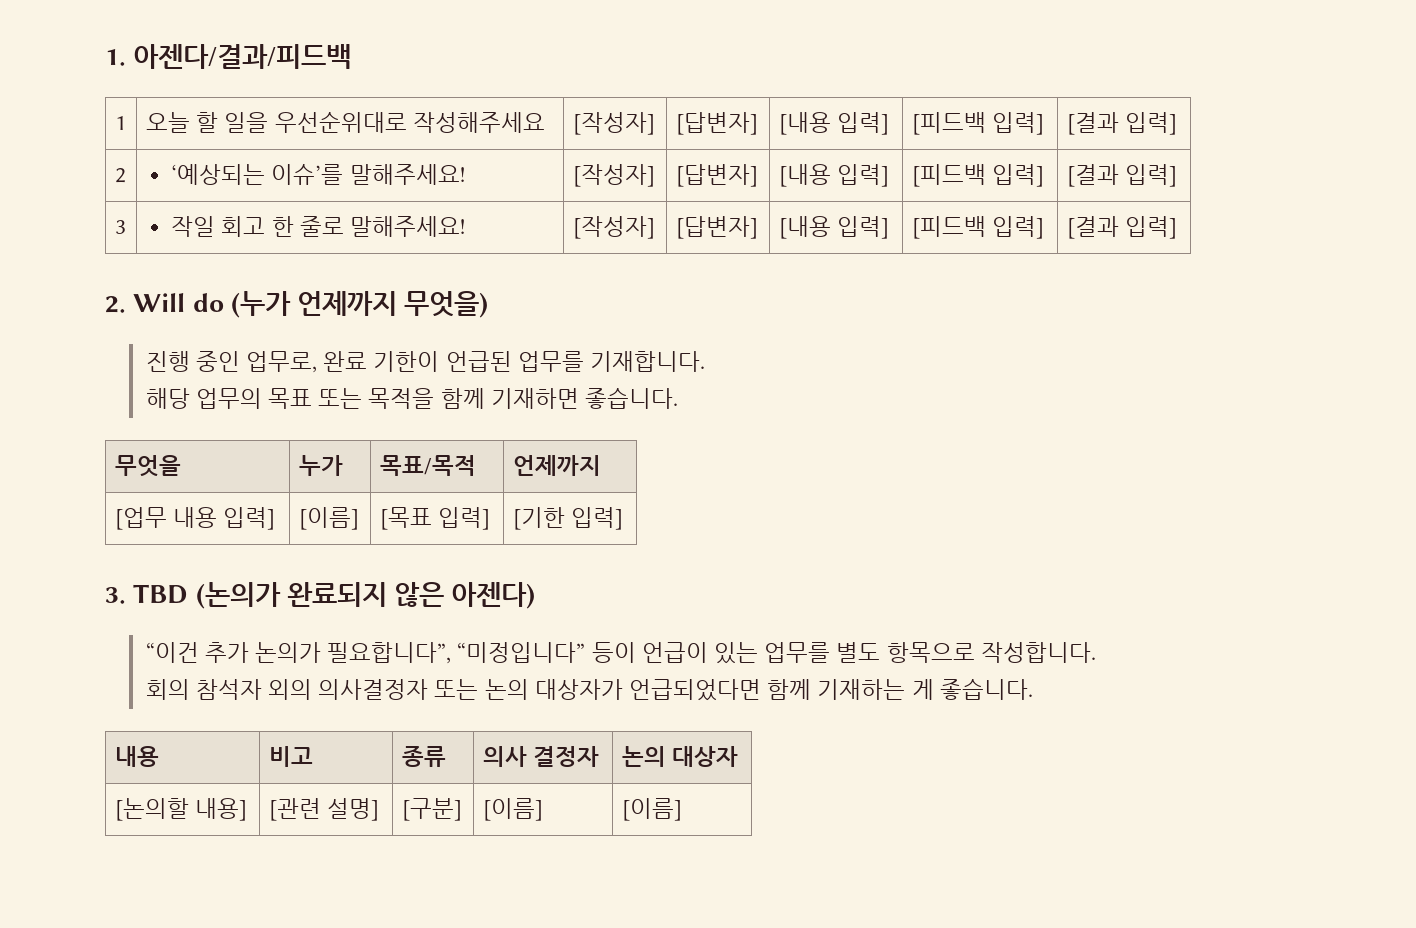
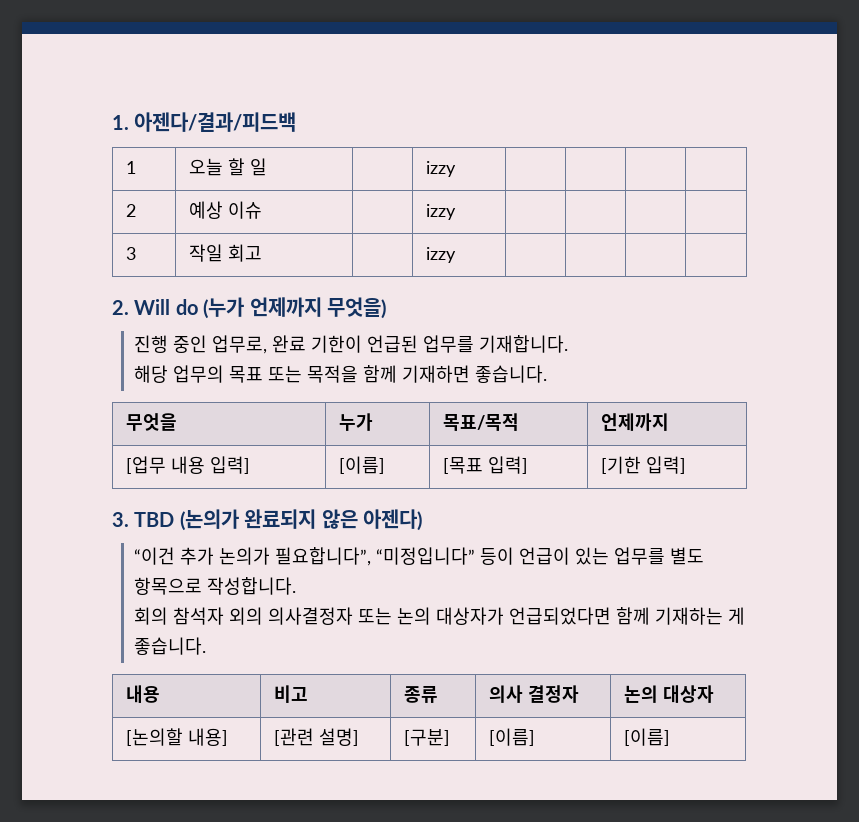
[224,111,545,133] [572,112,655,135] [675,112,758,135] [778,112,890,135] [911,112,1045,135] [1066,112,1178,135] [114,168,126,183] [171,164,465,185] [572,164,655,187] [675,164,758,187] [778,164,890,187] [911,164,1045,187] [1066,164,1178,187] [114,220,126,234] [171,216,466,237] [572,216,655,239] [675,216,758,239] [778,216,890,239] [911,216,1045,239] [1066,216,1178,239] 일을 우선순위대로 작성해주세요 | [작성자] | [답변자] | [내용 입력] | [피드백 입력] | [결과 입력] // 2 | ‘예상되는 이슈’를 말해주세요! | [작성자] | [답변자] | [내용 입력] | [피드백 입력] | [결과 입력] // 3 | 작일 회고 한 줄로 말해주세요! | [작성자] | [답변자] | [내용 입력] | [피드백 입력] | [결과 입력] -> [250,158,268,176] [426,161,457,177] [126,204,137,217] [189,201,263,219] [426,204,457,220] [126,247,137,260] [189,244,263,262] [426,247,457,263] 일 | | izzy | | | | // 2 | 예상 이슈 | | izzy | | | | // 3 | 작일 회고 | | izzy | | | |

